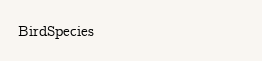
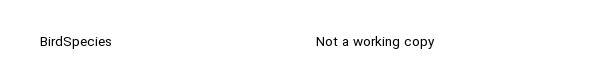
(94, 32) none -> [316,36,435,49] // Not a working copy

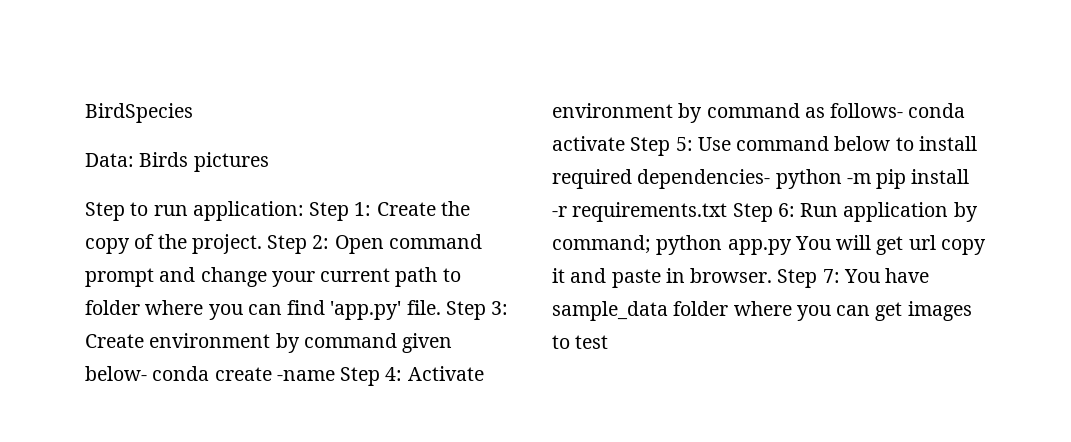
[316,36,435,49] Not a working copy -> [85,152,269,172] [85,201,470,221] [85,234,482,254] [85,267,461,287] [85,300,509,320] [85,333,453,353] [85,366,484,386] [552,103,966,123] [552,136,977,156] [552,169,970,189] [552,202,978,222] [552,235,986,255] [552,268,930,288] [552,301,972,321] [552,335,609,349] Data: Birds pictures // Step to run application: Step 1: Create the copy of the project. Step 2: Open command prompt and change your current path to folder where you can find 'app.py' file. Step 3: Create environment by command given below- conda create -name Step 4: Activate environment by command as follows- conda activate Step 5: Use command below to install required dependencies- python -m pip install -r requirements.txt Step 6: Run application by command; python app.py You will get url copy it and paste in browser. Step 7: You have sample_data folder where you can get images to test

